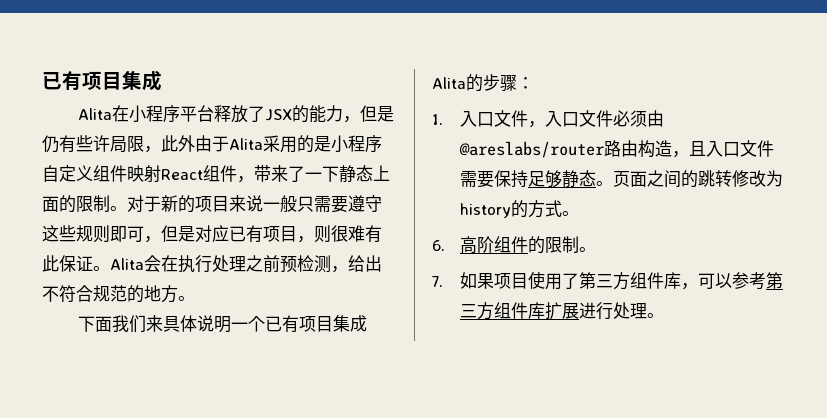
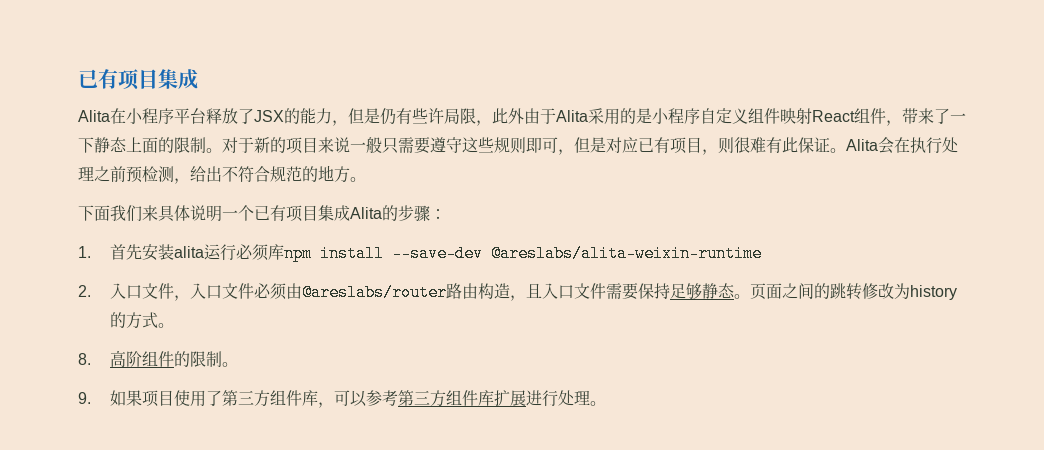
(443, 119) none -> [109,244,762,262] [78,285,91,297] 首先安装alita运行必须库npm install --save-dev @areslabs/alita-weixin-runtime // 2.
[432,240,445,251] 6. -> [78,353,91,365] 8.
[432,276,443,287] 7. -> [78,392,91,404] 9.

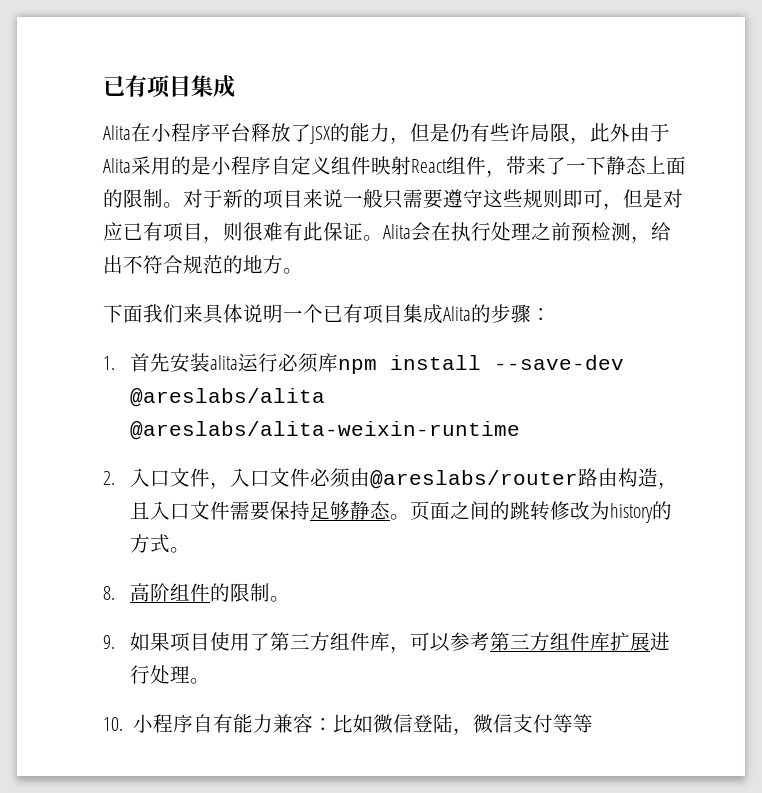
(483, 253) none -> [129,388,325,407] @areslabs/alita
(606, 403) none -> [103,714,593,735] // 10.小程序自有能力兼容：比如微信登陆，微信支付等等

